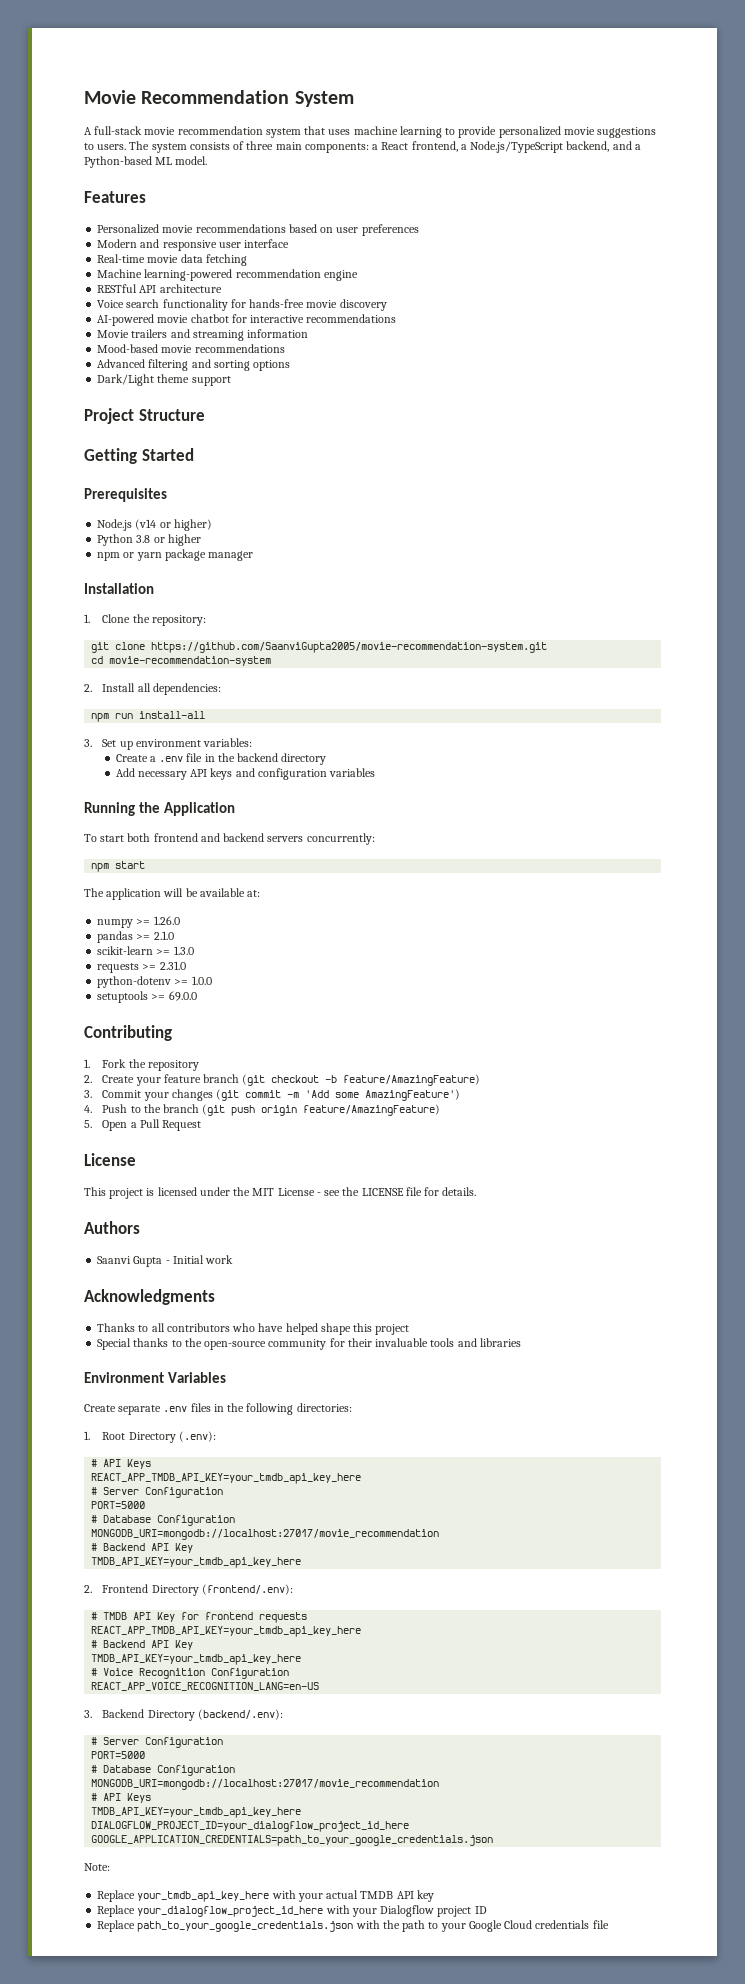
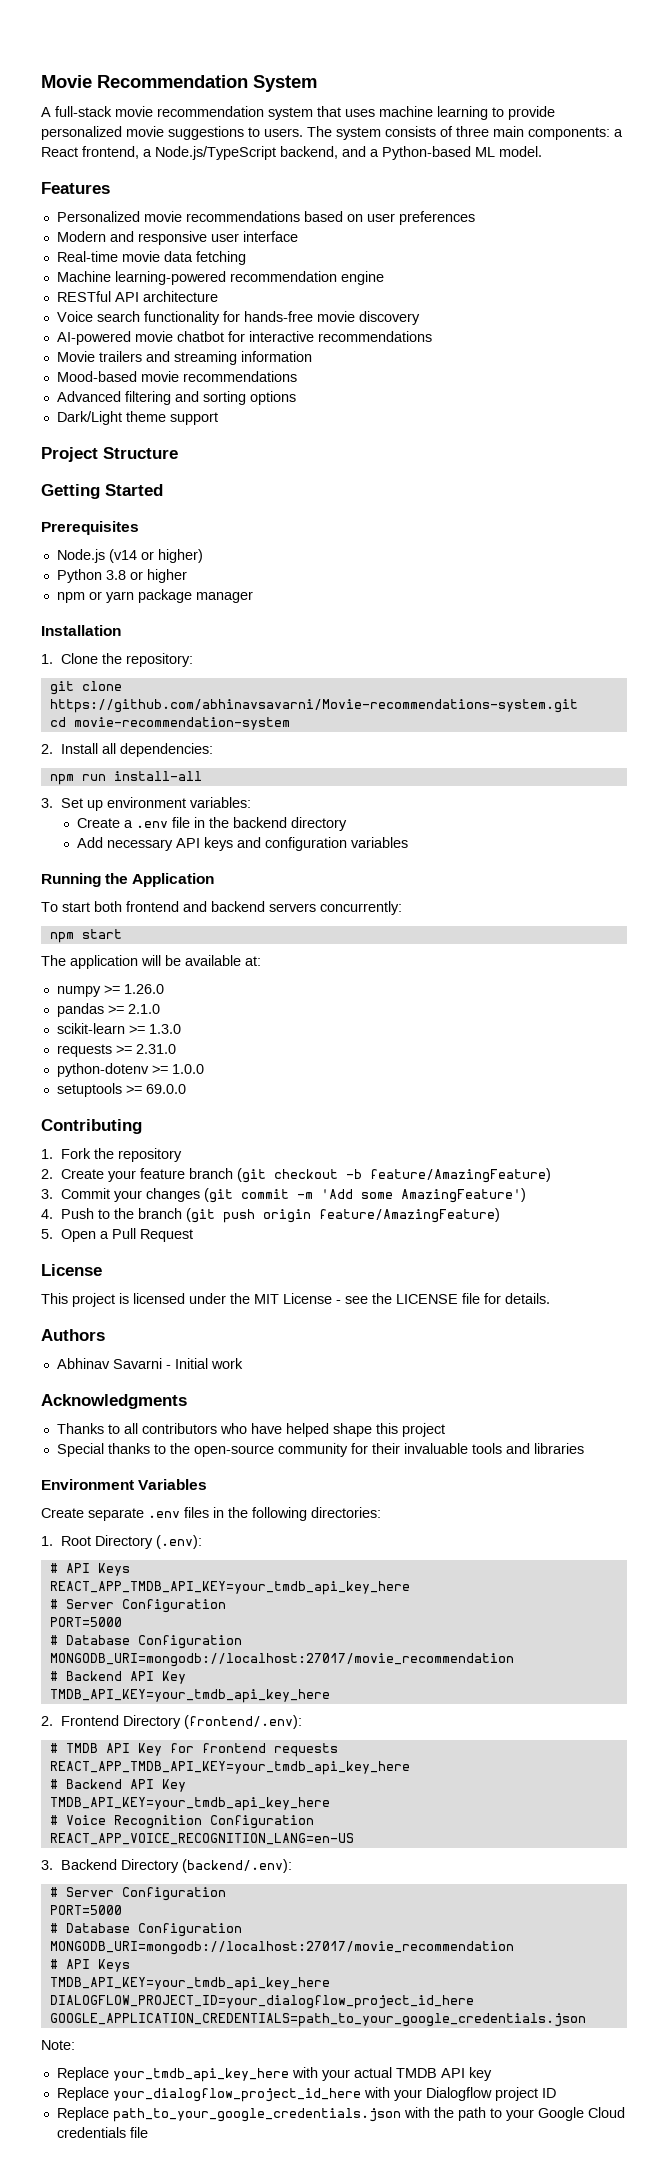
[151,642,548,653] https://github.com/SaanviGupta2005/movie-recommendation-system.git -> [49,699,578,713] https://github.com/abhinavsavarni/Movie-recommendations-system.git
[97,1256,163,1267] Saanvi Gupta -> [56,1358,162,1369] Abhinav Savarni

